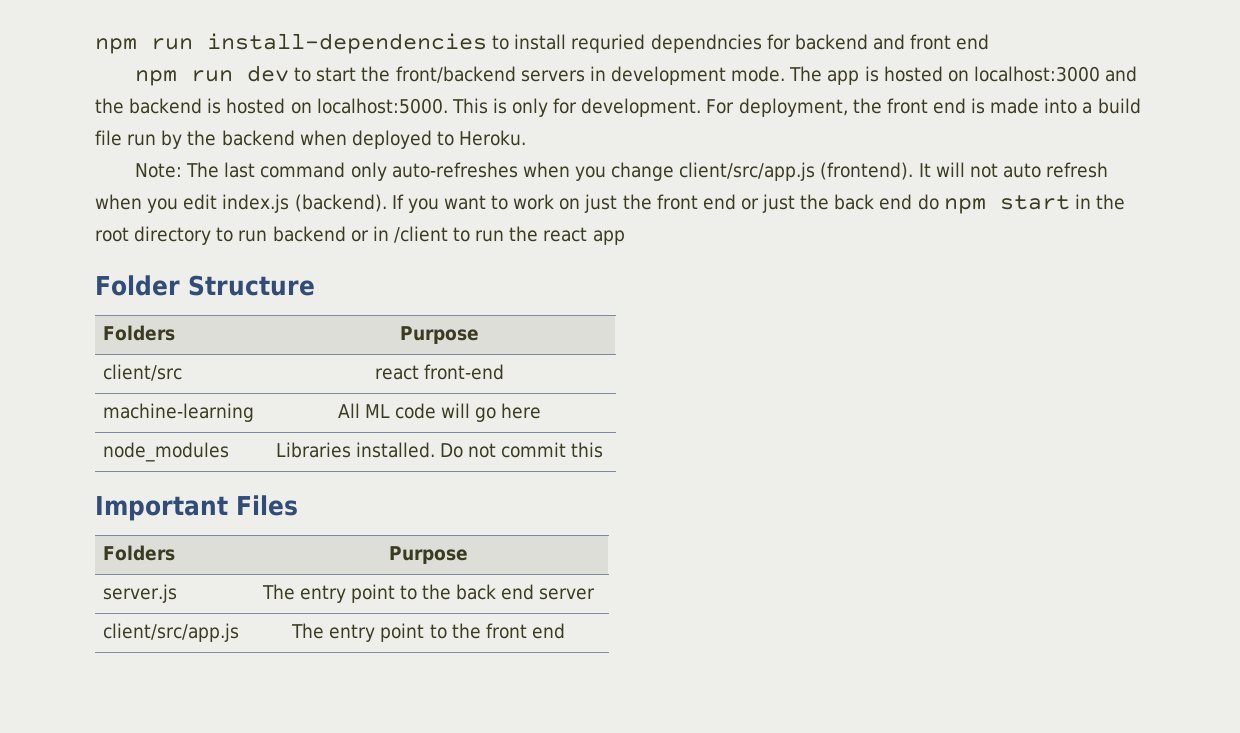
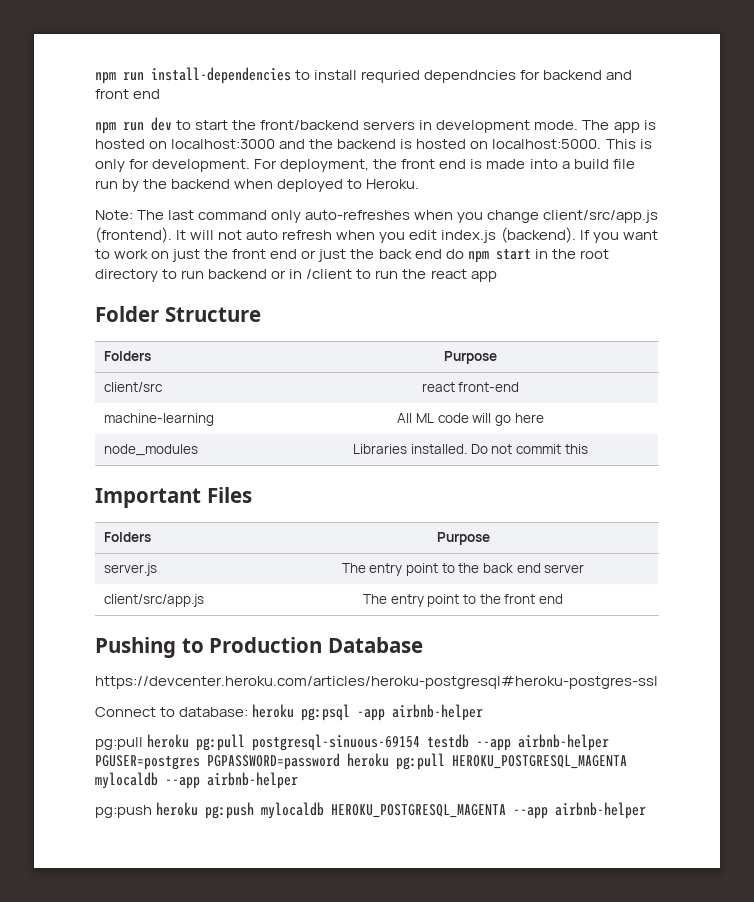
(565, 631) none -> [95,637,423,658] [95,676,658,689] [95,704,484,721] [95,734,610,751] [95,753,627,770] [95,772,298,789] [95,802,647,819] // Pushing to Production Database // https://devcenter.heroku.com/articles/heroku-postgresql#heroku-postgres-ssl // Connect to database: heroku pg:psql -app airbnb-helper // pg:pull heroku pg:pull postgresql-sinuous-69154 testdb --app airbnb-helper PGUSER=postgres PGPASSWORD=password heroku pg:pull HEROKU_POSTGRESQL_MAGENTA mylocaldb --app airbnb-helper // pg:push heroku pg:push mylocaldb HEROKU_POSTGRESQL_MAGENTA --app airbnb-helper

